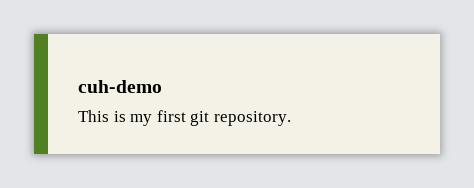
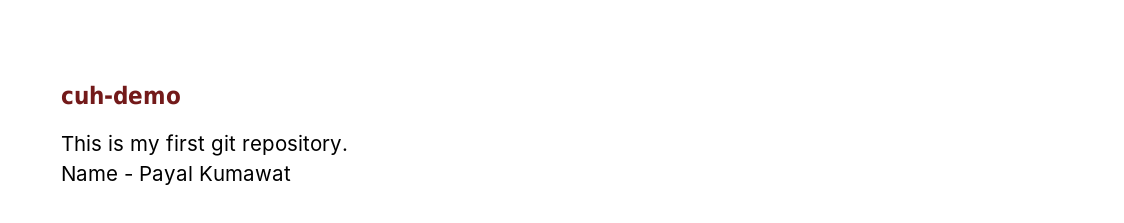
(291, 118) none -> [61,166,291,185] // Name - Payal Kumawat

